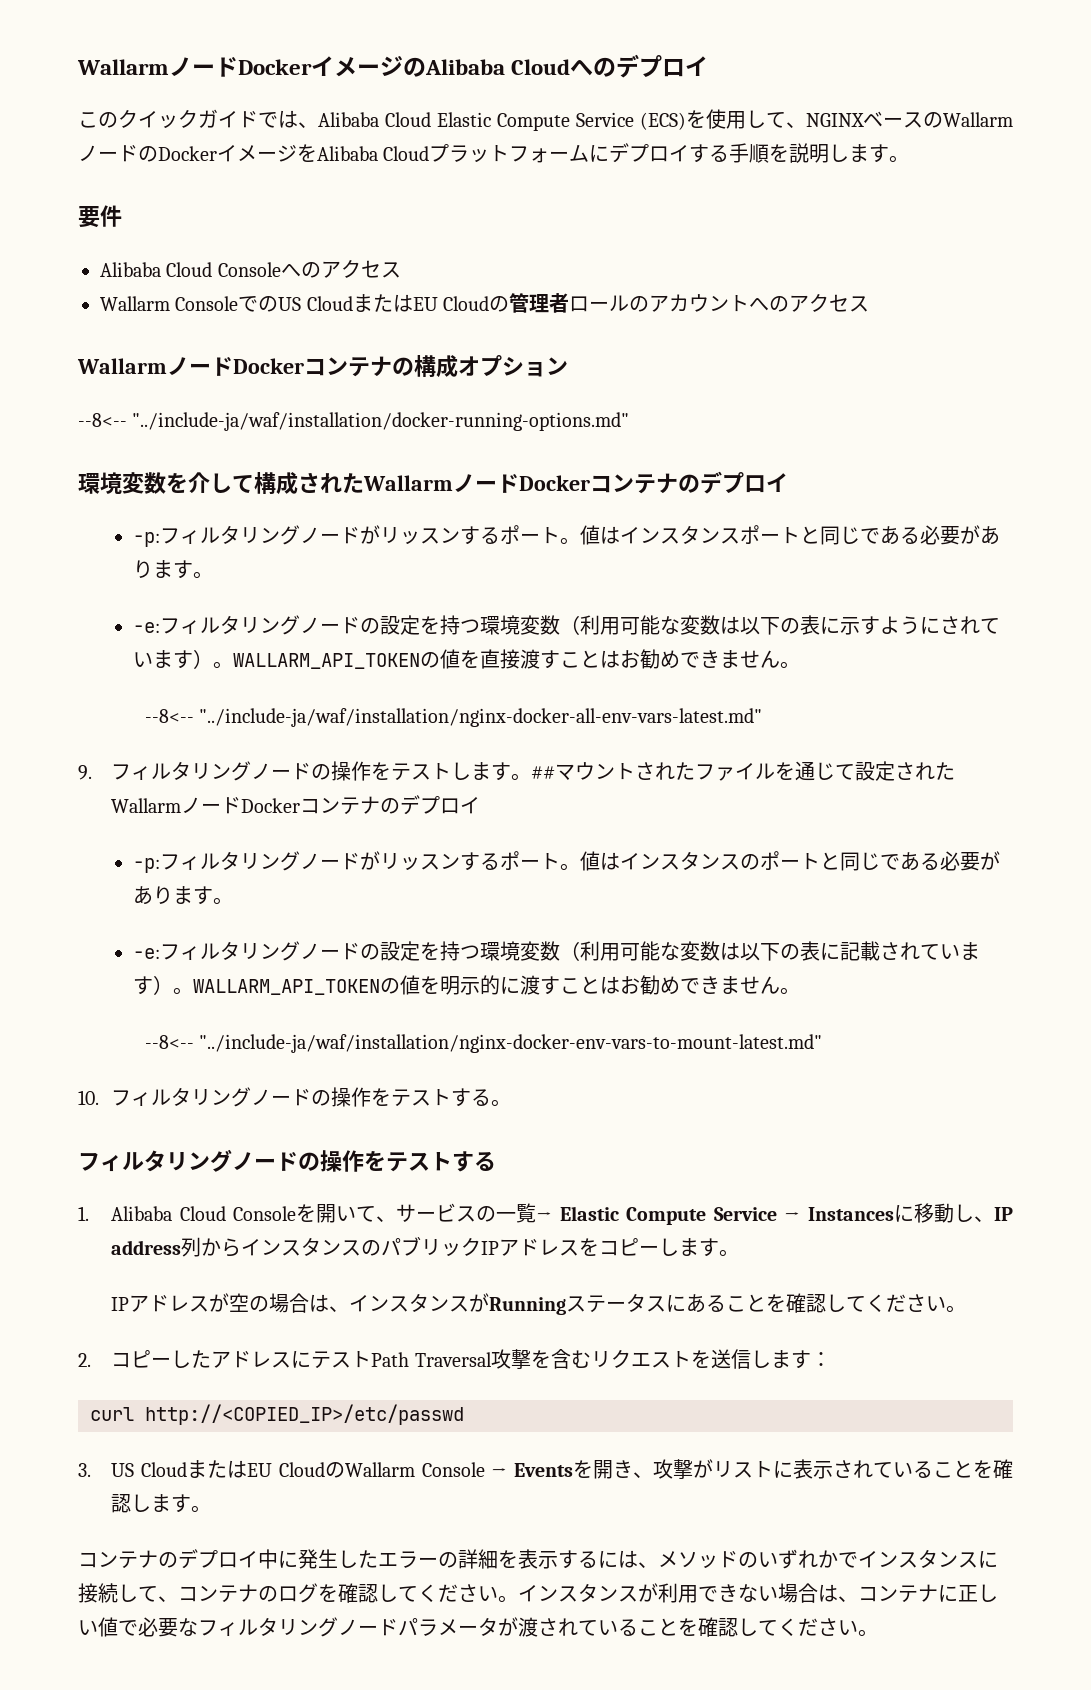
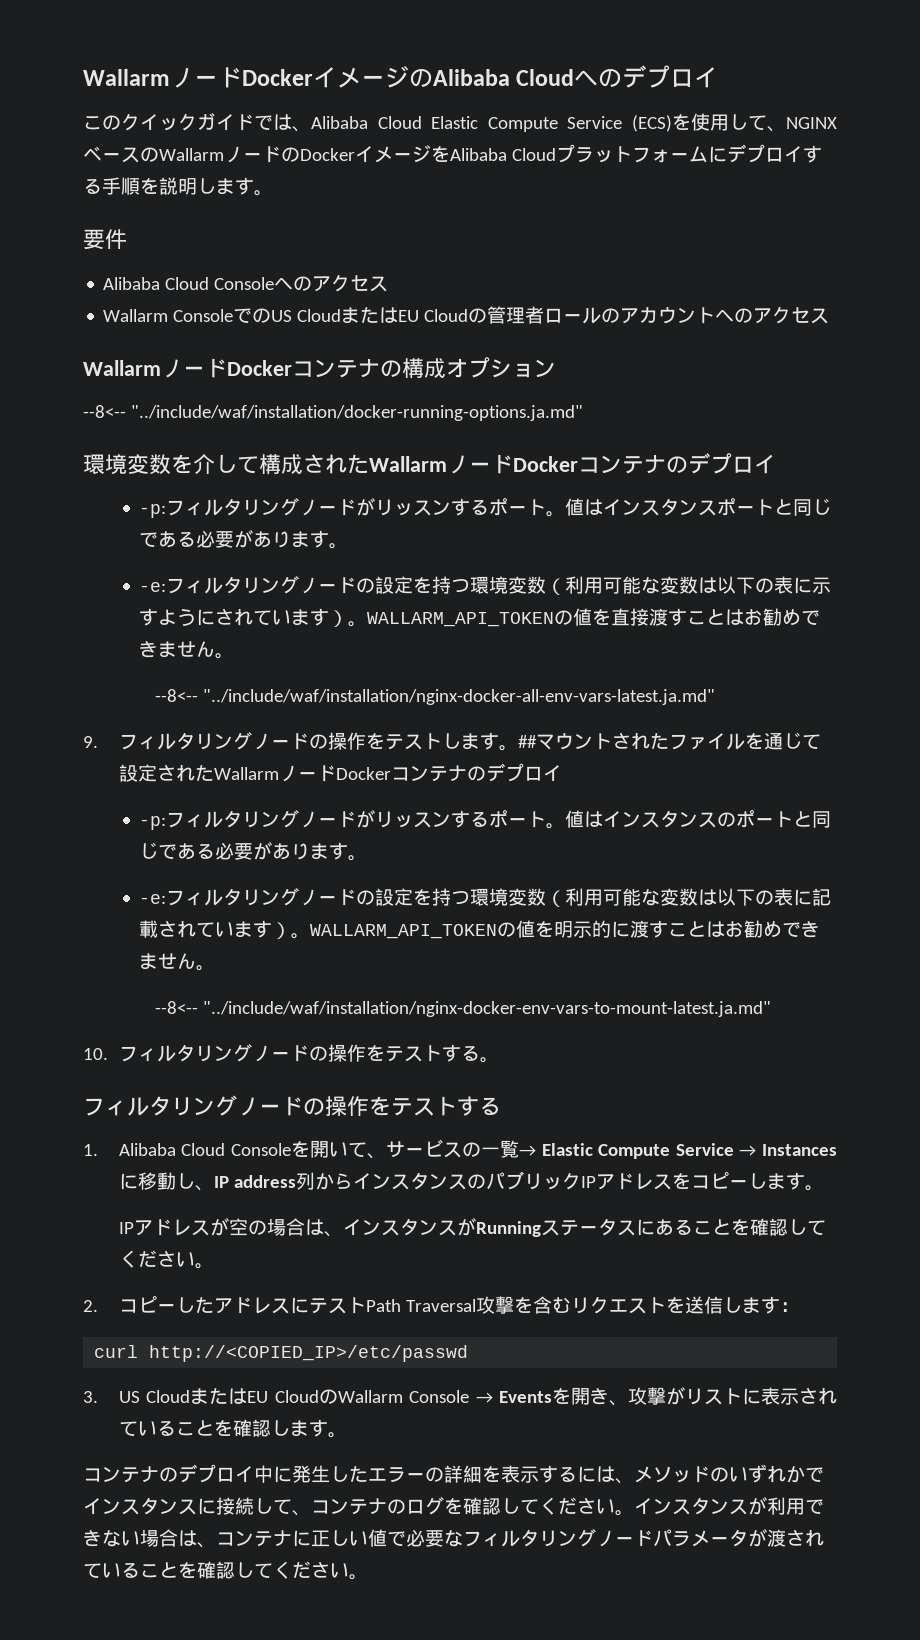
[132,412,630,431] "../include-ja/waf/installation/docker-running-options.md" -> [130,405,583,421] "../include/waf/installation/docker-running-options.ja.md"
[199,708,763,727] "../include-ja/waf/installation/nginx-docker-all-env-vars-latest.md" -> [202,689,715,705] "../include/waf/installation/nginx-docker-all-env-vars-latest.ja.md"
[199,1034,823,1053] "../include-ja/waf/installation/nginx-docker-env-vars-to-mount-latest.md" -> [202,1001,771,1017] "../include/waf/installation/nginx-docker-env-vars-to-mount-latest.ja.md"

